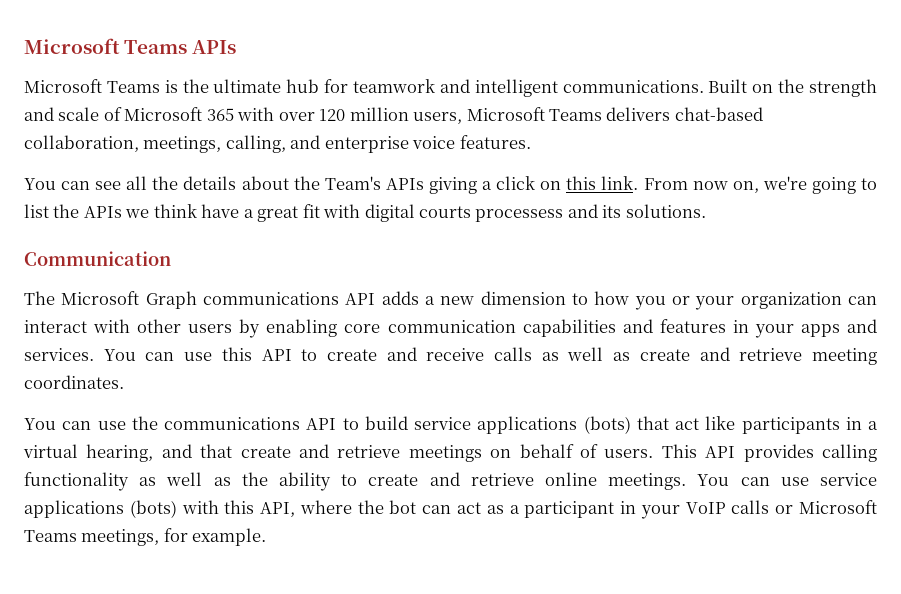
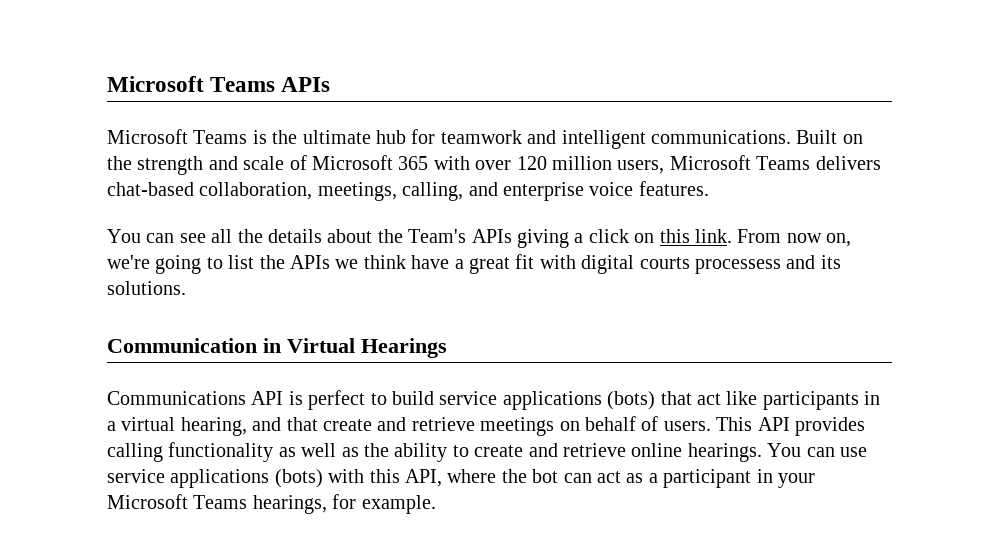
[24,291,878,310] [24,319,877,338] [24,347,878,365] [24,375,124,389] [24,416,337,430] // The Microsoft Graph communications API adds a new dimension to how you or your organization can interact with other users by enabling core communication capabilities and features in your apps and services. You can use this API to create and receive calls as well as create and retrieve meeting coordinates. // You can use the communications API -> [263,338,447,358] [107,390,366,410] in Virtual Hearings // Communications API is perfect
[608,473,687,490] meetings. -> [687,443,762,462] hearings.
[685,500,878,514] [24,529,160,546] VoIP calls or Microsoft Teams meetings, -> [107,494,327,514] Microsoft Teams hearings,

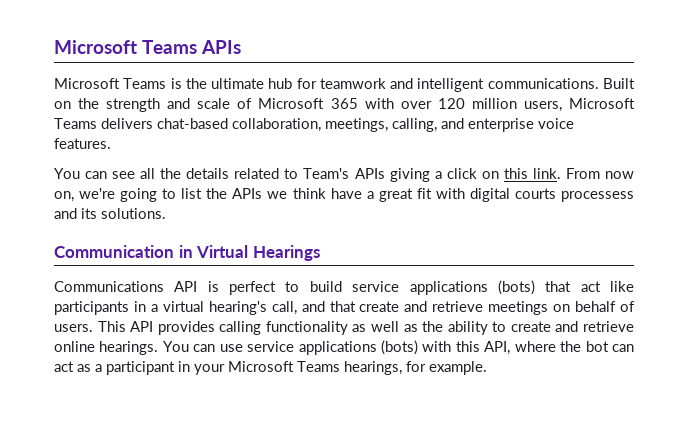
[327,229,403,243] about the -> [234,168,299,179] related to
[180,417,247,436] hearing, -> [208,301,297,315] hearing's call,

